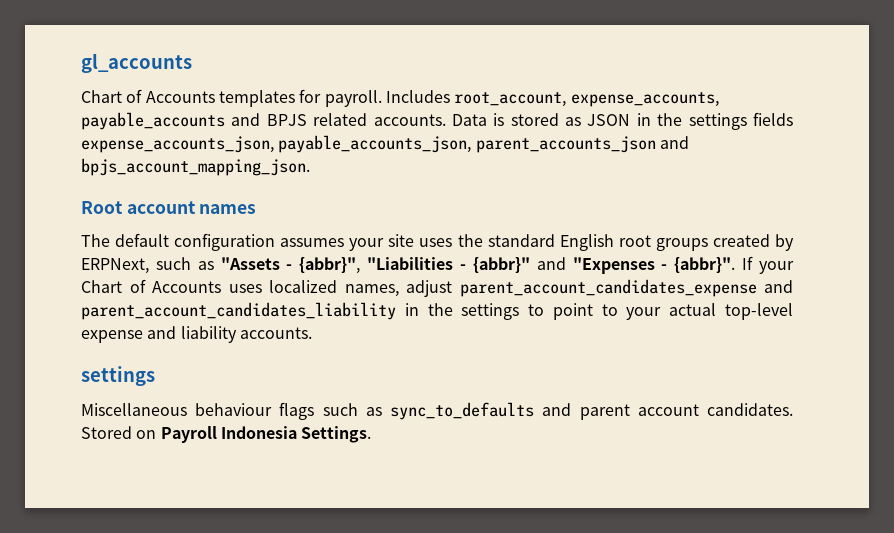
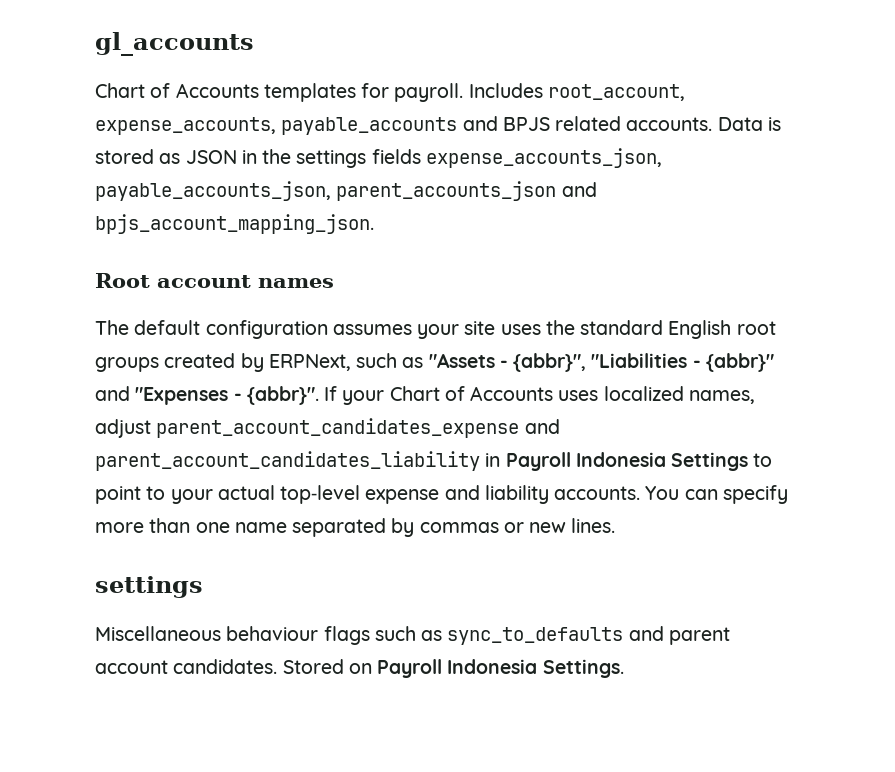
[427,303,520,320] the settings -> [505,452,749,471] Payroll Indonesia Settings
(312, 333) none -> [645,485,788,504] [95,518,616,537] You can specify more than one name separated by commas or new lines.

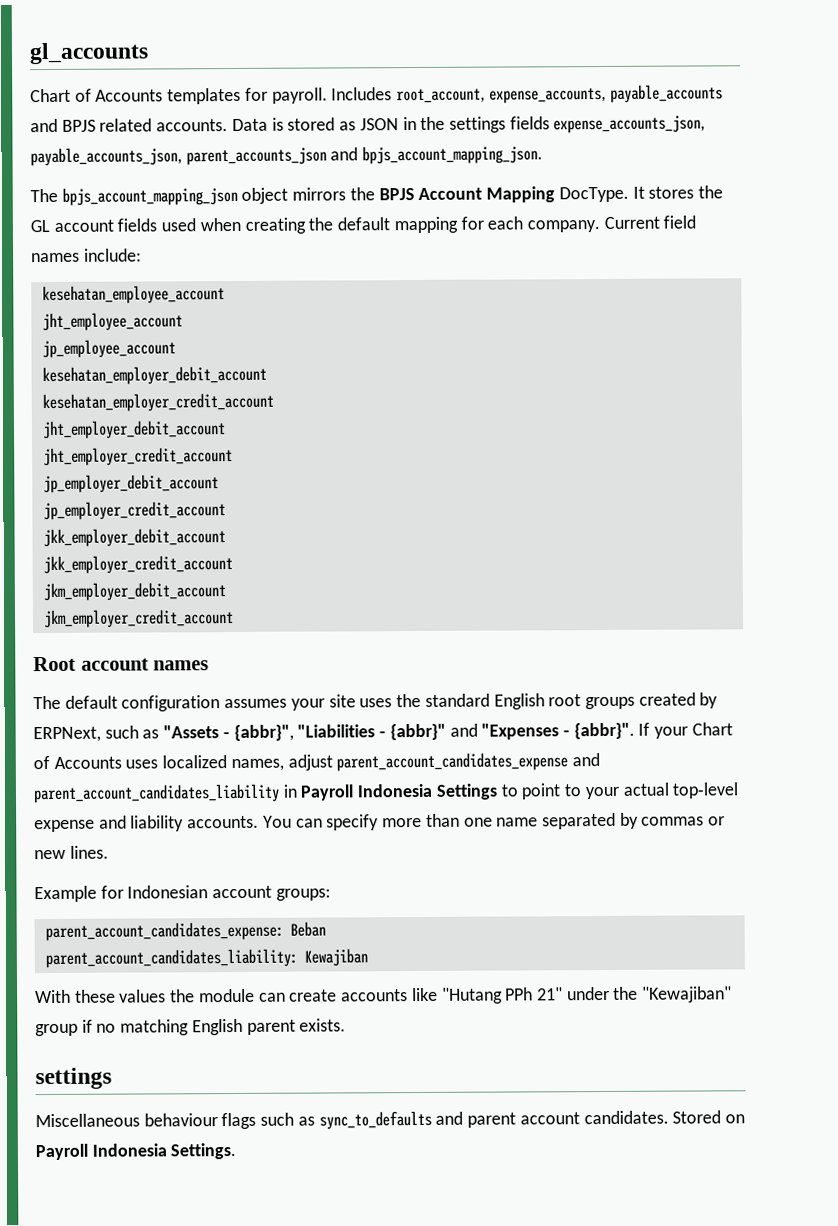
(374, 224) none -> [30,185,723,206] [30,215,697,234] [31,248,142,263] [41,285,225,305] [41,312,183,332] [41,339,176,359] [41,365,267,386] [41,392,274,413] [41,420,226,440] [42,447,233,467] [42,474,219,494] [42,501,226,521] [42,528,226,548] [42,555,233,575] [42,582,226,602] [42,609,234,629] // The bpjs_account_mapping_json object mirrors the BPJS Account Mapping DocType. It stores the GL account fields used when creating the default mapping for each company. Current field names include: // kesehatan_employee_account // jht_employee_account // jp_employee_account // kesehatan_employer_debit_account // kesehatan_employer_credit_account // jht_employer_debit_account // jht_employer_credit_account // jp_employer_debit_account // jp_employer_credit_account // jkk_employer_debit_account // jkk_employer_credit_account // jkm_employer_debit_account // jkm_employer_credit_account
(616, 525) none -> [34,885,331,903] [44,921,326,942] [44,948,368,969] [35,986,733,1004] [35,1018,347,1037] // Example for Indonesian account groups: // parent_account_candidates_expense: Beban // parent_account_candidates_liability: Kewajiban // With these values the module can create accounts like "Hutang PPh 21" under the "Kewajiban" group if no matching English parent exists.

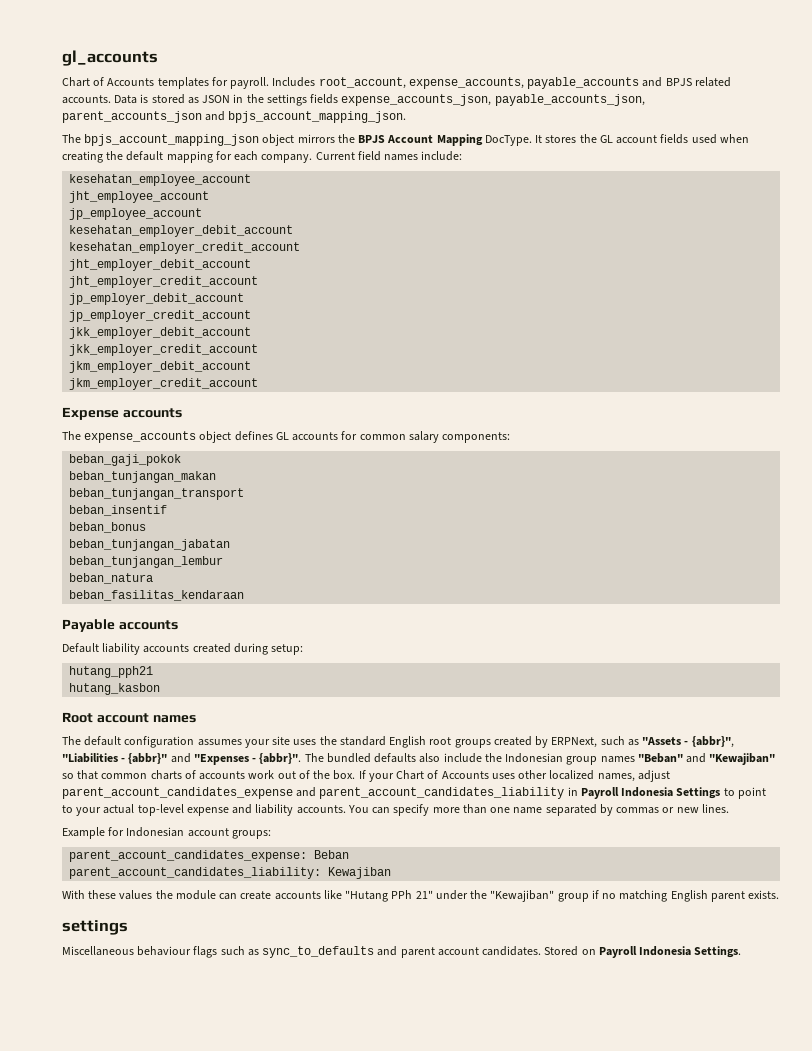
(234, 619) none -> [62,407,182,420] [62,431,511,443] [69,454,182,466] [69,471,217,483] [69,488,245,500] [69,505,168,516] [69,522,147,533] [69,539,231,551] [69,556,224,568] [69,573,154,584] [69,590,245,601] [62,619,178,632] [62,643,304,655] [69,666,154,678] [69,683,161,695] // Expense accounts // The expense_accounts object defines GL accounts for common salary components: // beban_gaji_pokok // beban_tunjangan_makan // beban_tunjangan_transport // beban_insentif // beban_bonus // beban_tunjangan_jabatan // beban_tunjangan_lembur // beban_natura // beban_fasilitas_kendaraan // Payable accounts // Default liability accounts created during setup: // hutang_pph21 // hutang_kasbon
(635, 731) none -> [304,753,776,765] [62,770,356,780] The bundled defaults also include the Indonesian group names "Beban" and "Kewajiban" so that common charts of accounts work out of the box.
(159, 764) none -> [518,770,548,779] other

